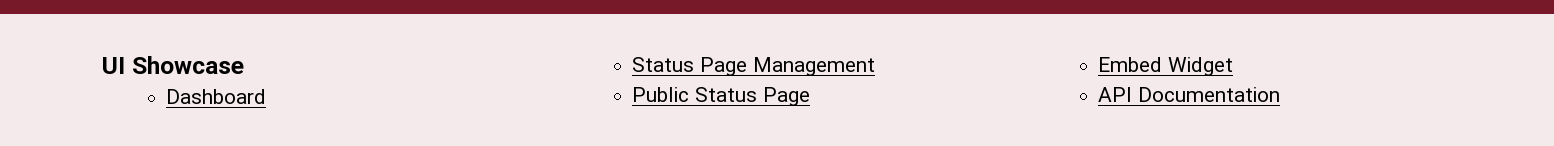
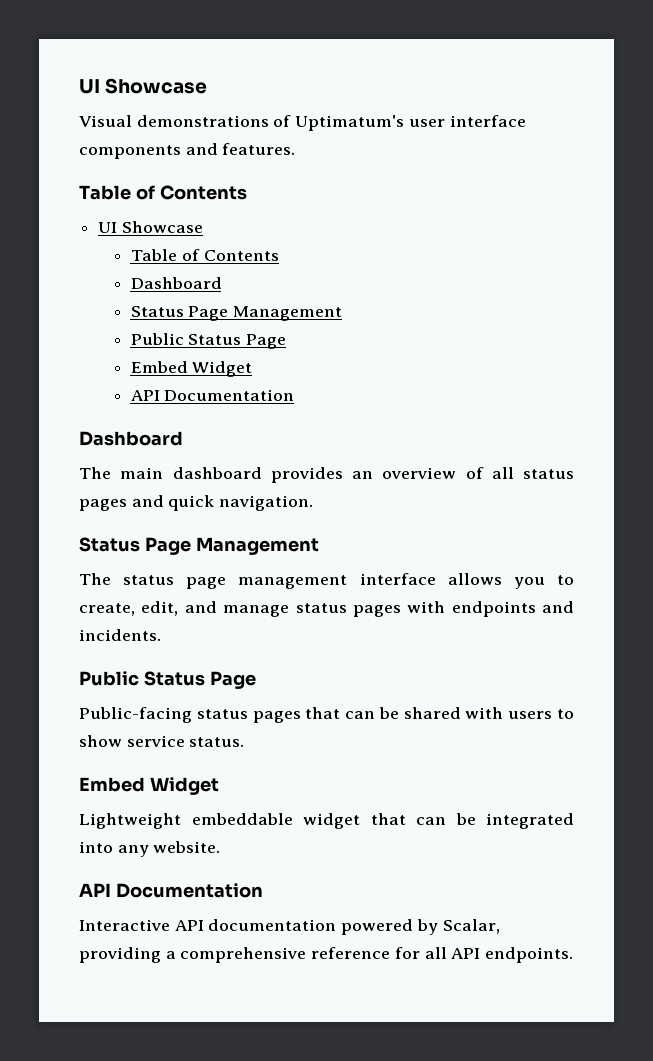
[102,56,244,74] UI Showcase -> [79,78,208,94] [79,115,526,131] [79,143,296,159] [79,185,247,200] [98,221,203,233] [130,249,279,261] UI Showcase // Visual demonstrations of Uptimatum's user interface components and features. // Table of Contents // UI Showcase // Table of Contents
(1281, 94) none -> [79,431,183,446] [79,467,574,483] [79,495,314,511] [79,537,319,555] [79,573,575,589] [79,601,574,617] [79,629,161,641] [79,671,256,689] [79,707,574,723] [79,735,245,747] [79,777,219,795] [79,813,574,829] [79,841,221,857] [79,883,263,898] [79,919,500,935] [79,947,574,963] // Dashboard // The main dashboard provides an overview of all status pages and quick navigation. // Status Page Management // The status page management interface allows you to create, edit, and manage status pages with endpoints and incidents. // Public Status Page // Public-facing status pages that can be shared with users to show service status. // Embed Widget // Lightweight embeddable widget that can be integrated into any website. // API Documentation // Interactive API documentation powered by Scalar, providing a comprehensive reference for all API endpoints.

